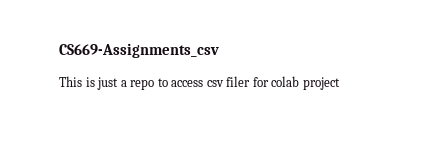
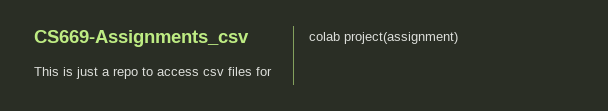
[226,76,251,87] filer -> [228,67,252,76] files
[302,77,340,90] project -> [344,32,458,44] project(assignment)

